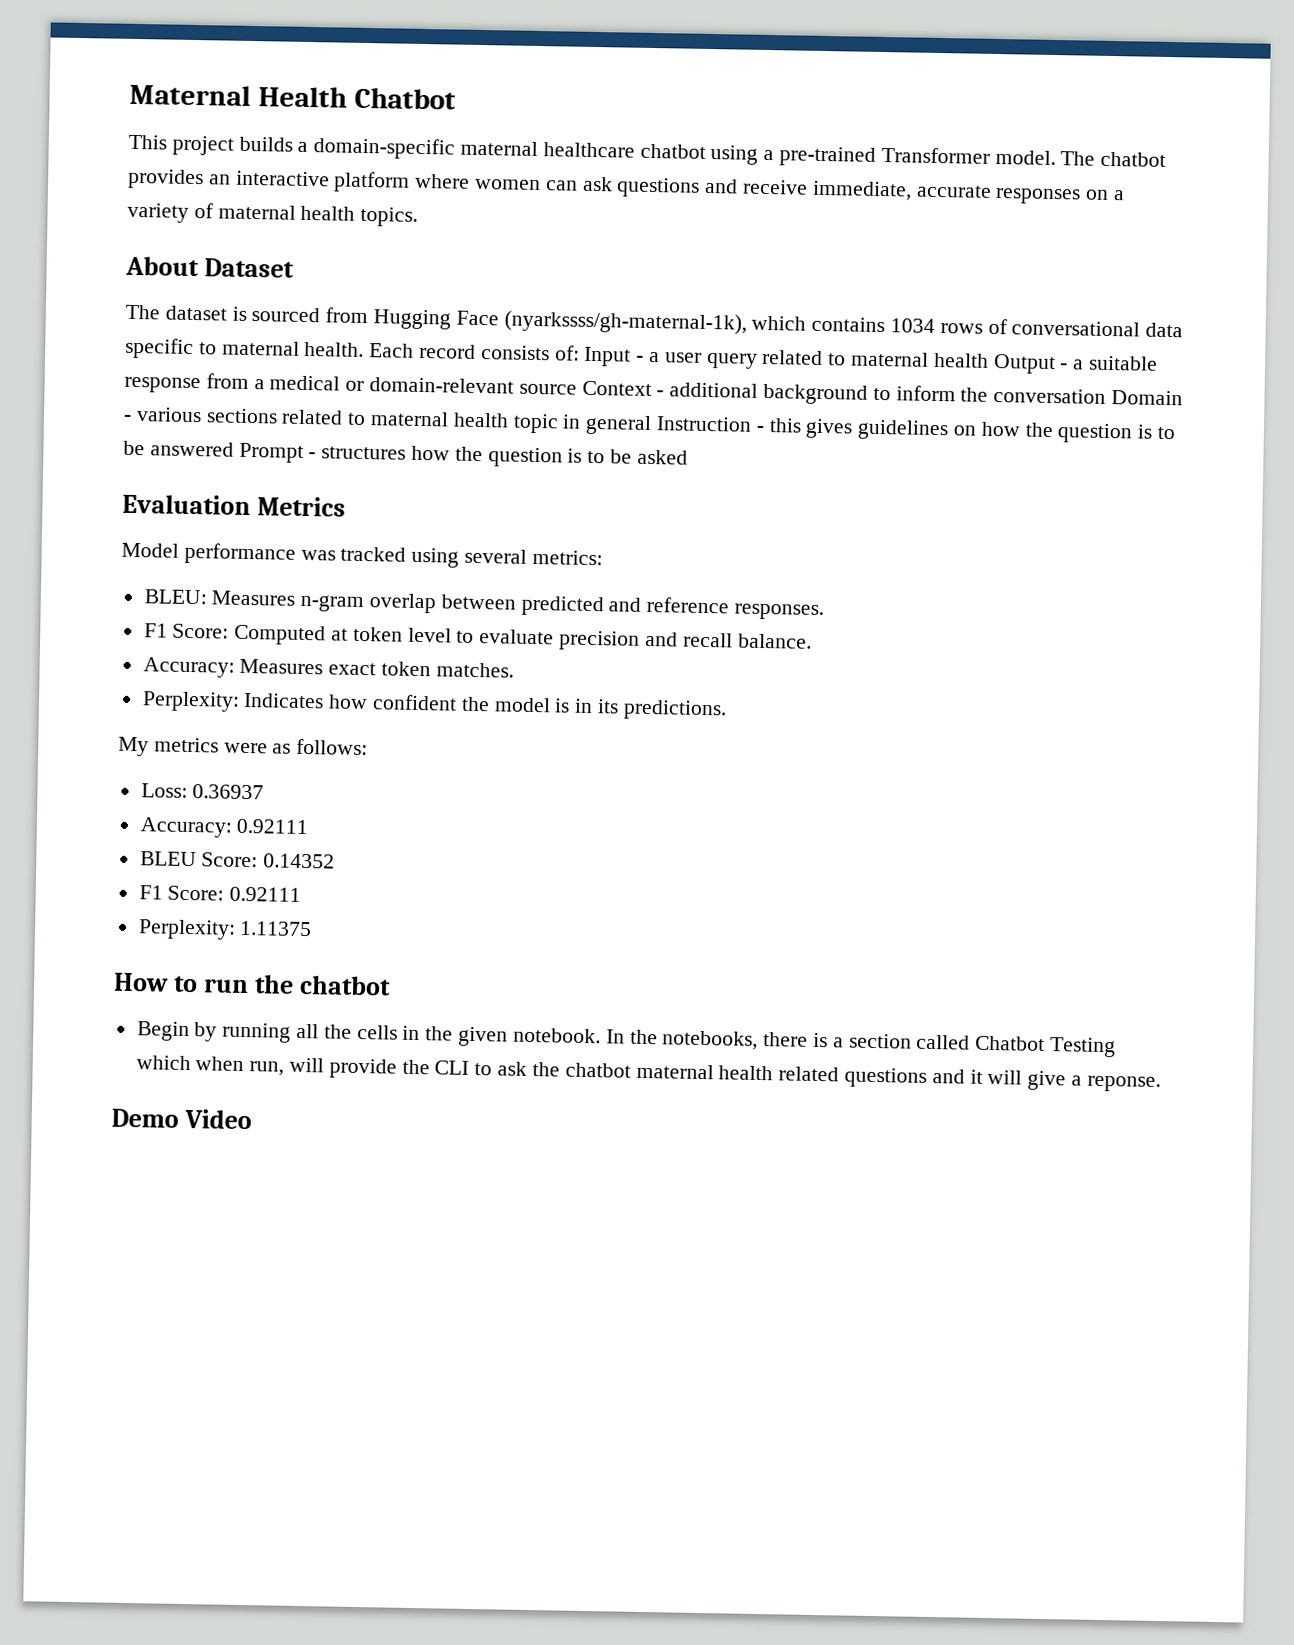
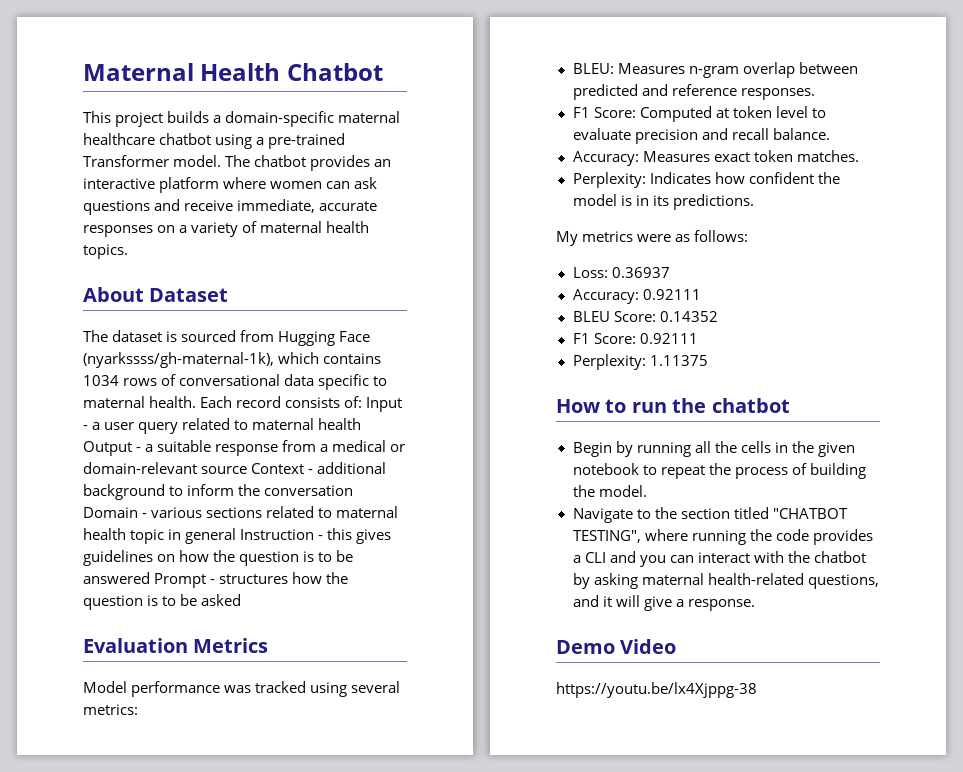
[512,1027,1116,1058] [135,1055,927,1088] notebook. In the notebooks, there is a section called Chatbot Testing which when run, will provide the CLI to ask the chatbot maternal health related questions -> [572,463,866,479] [572,485,647,497] [572,507,848,523] [572,529,873,545] [572,551,866,567] [572,573,879,589] notebook to repeat the process of building the model. // Navigate to the section titled "CHATBOT TESTING", where running the code provides a CLI and you can interact with the chatbot by asking maternal health-related questions,
[1086,1075,1161,1093] reponse. -> [687,599,755,611] response.
(253, 1119) none -> [556,682,757,698] // https://youtu.be/lx4Xjppg-38

